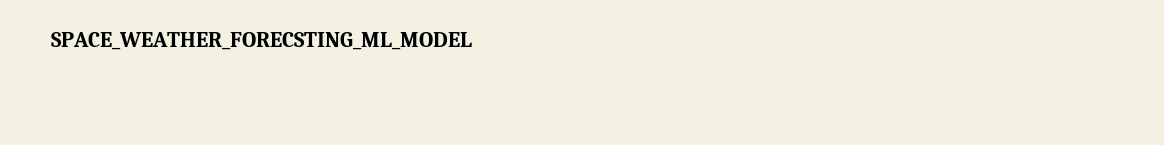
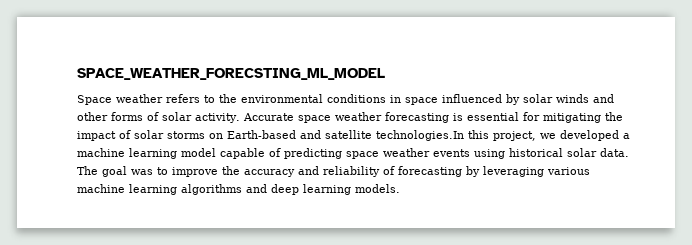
(472, 41) none -> [77,94,614,105] [77,112,623,123] [77,130,630,141] [77,148,629,159] [77,166,590,177] [77,184,400,195] // Space weather refers to the environmental conditions in space influenced by solar winds and other forms of solar activity. Accurate space weather forecasting is essential for mitigating the impact of solar storms on Earth-based and satellite technologies.In this project, we developed a machine learning model capable of predicting space weather events using historical solar data. The goal was to improve the accuracy and reliability of forecasting by leveraging various machine learning algorithms and deep learning models.

